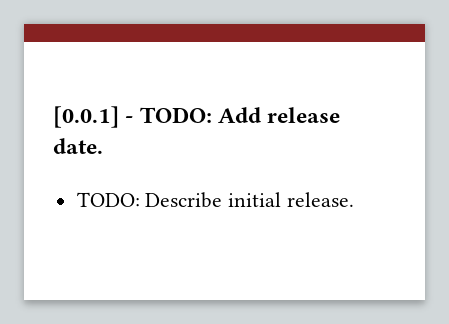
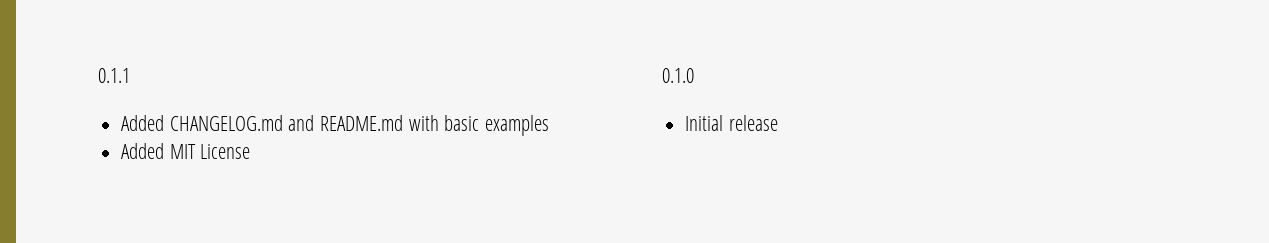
[53,106,341,128] [53,138,103,154] [76,192,355,208] [0.0.1] - TODO: Add release date. // TODO: Describe initial release. -> [98,68,130,83] [121,115,550,136] [121,143,251,159] [662,68,694,83] [685,115,778,131] 0.1.1 // Added CHANGELOG.md and README.md with basic examples // Added MIT License // 0.1.0 // Initial release

